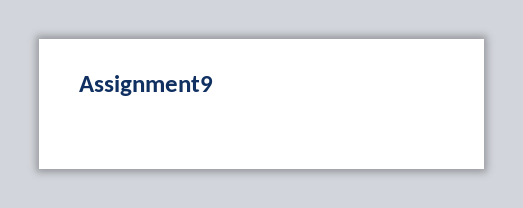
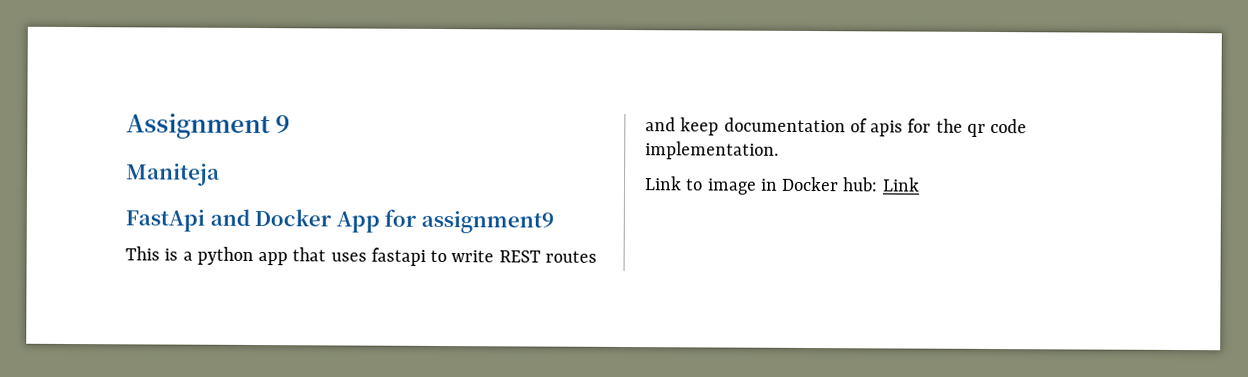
[79,75,213,96] Assignment9 -> [126,113,291,140] [126,163,220,186] [125,208,554,234] [125,246,597,266] [645,117,1028,137] [645,141,779,160] [644,176,920,195] Assignment 9 // Maniteja // FastApi and Docker App for assignment9 // This is a python app that uses fastapi to write REST routes and keep documentation of apis for the qr code implementation. // Link to image in Docker hub: Link

